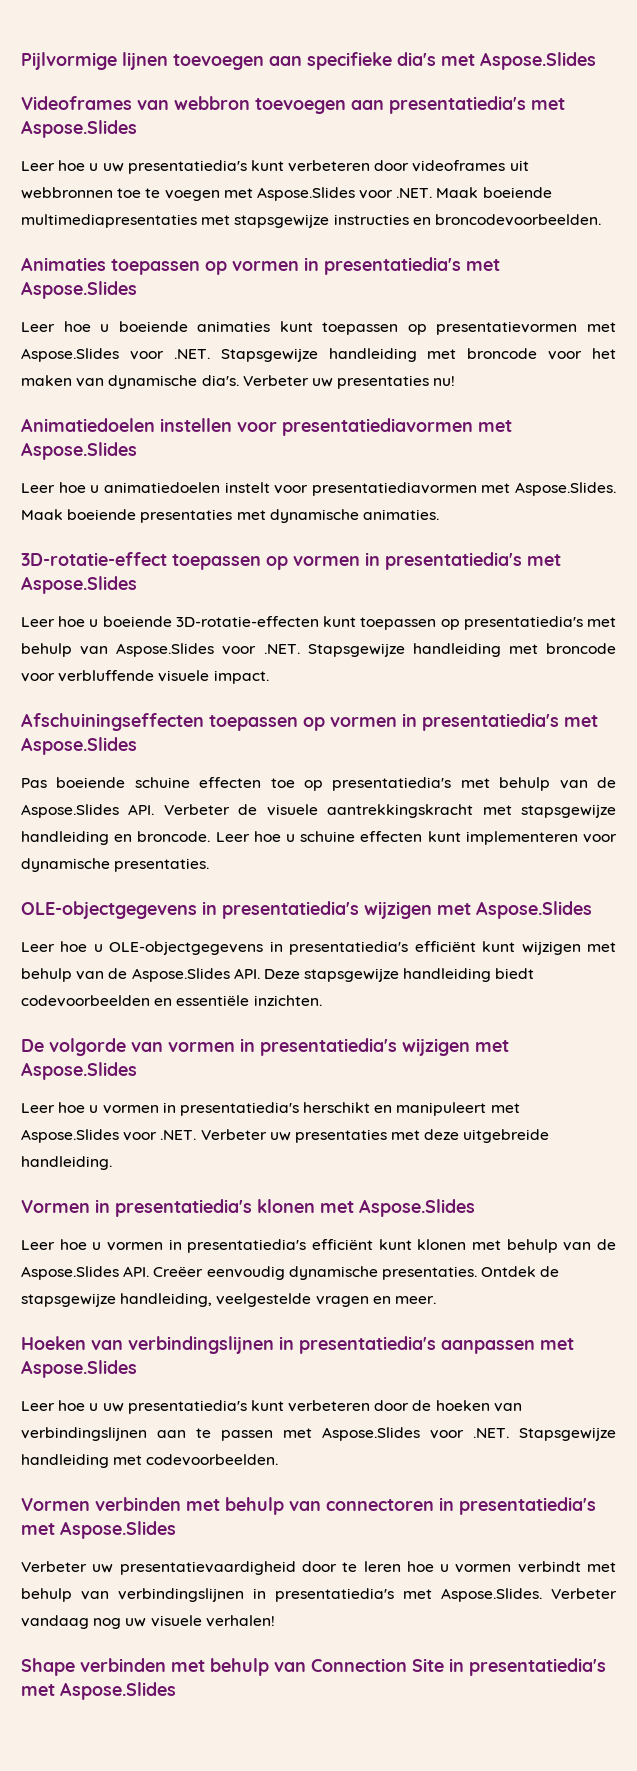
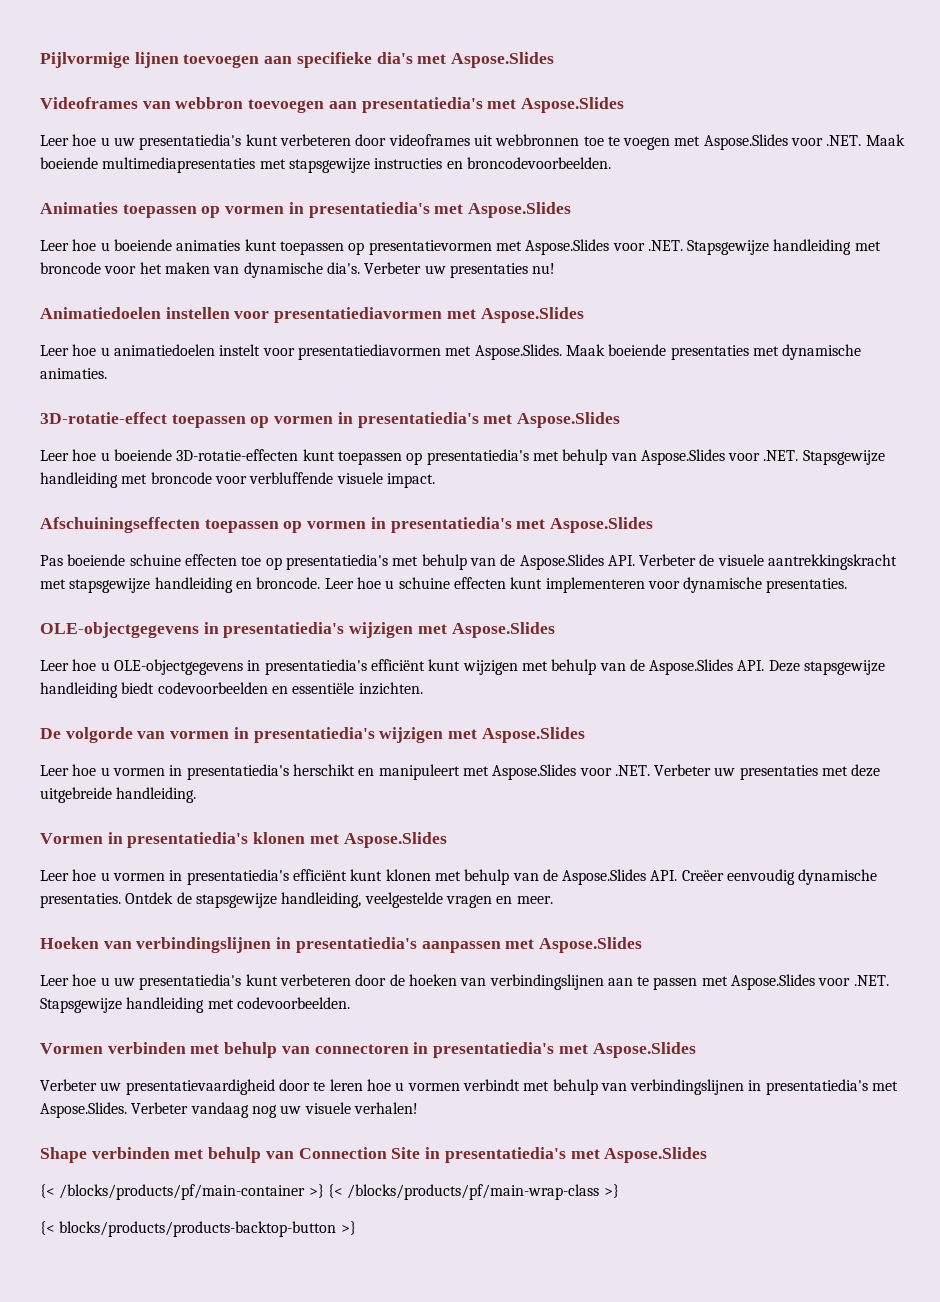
(176, 1691) none -> [40,1184,619,1200] [40,1221,356,1237] // {< /blocks/products/pf/main-container >} {< /blocks/products/pf/main-wrap-class >} // {< blocks/products/products-backtop-button >}

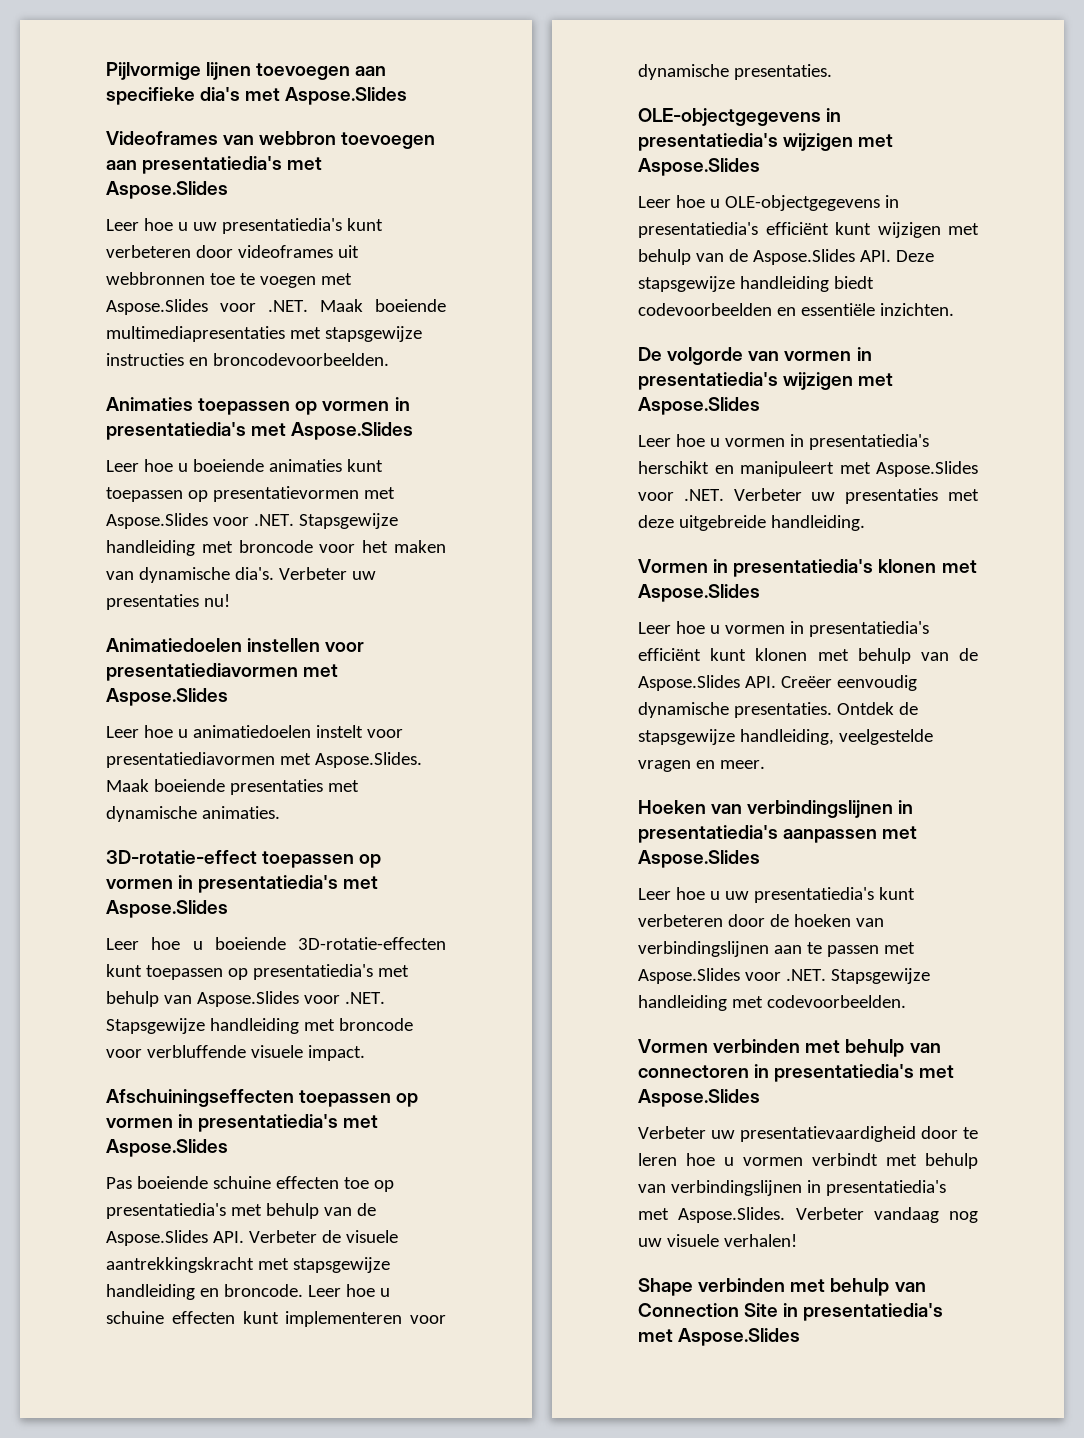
[40,1184,619,1200] [40,1221,356,1237] // {< /blocks/products/pf/main-container >} {< /blocks/products/pf/main-wrap-class >} // {< blocks/products/products-backtop-button >} -> (801, 1337) none

